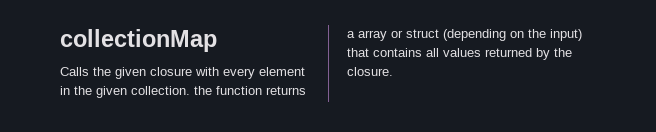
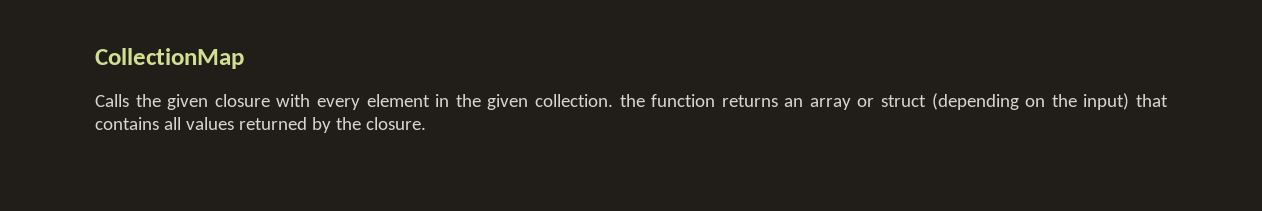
[60,29,217,52] collectionMap -> [95,48,244,69] CollectionMap
[347,31,355,38] a -> [784,98,804,107] an

